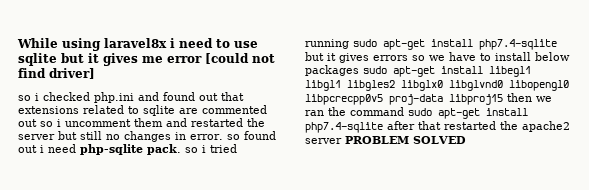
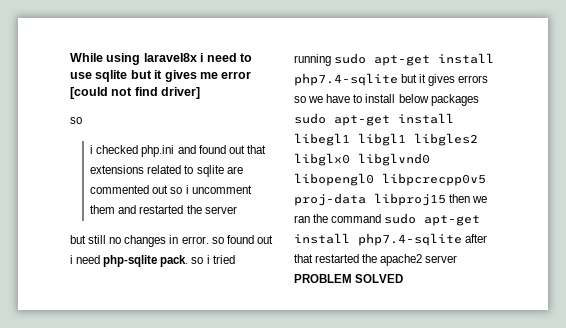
(31, 98) none -> (82, 120) //
(55, 137) none -> (237, 210) //

